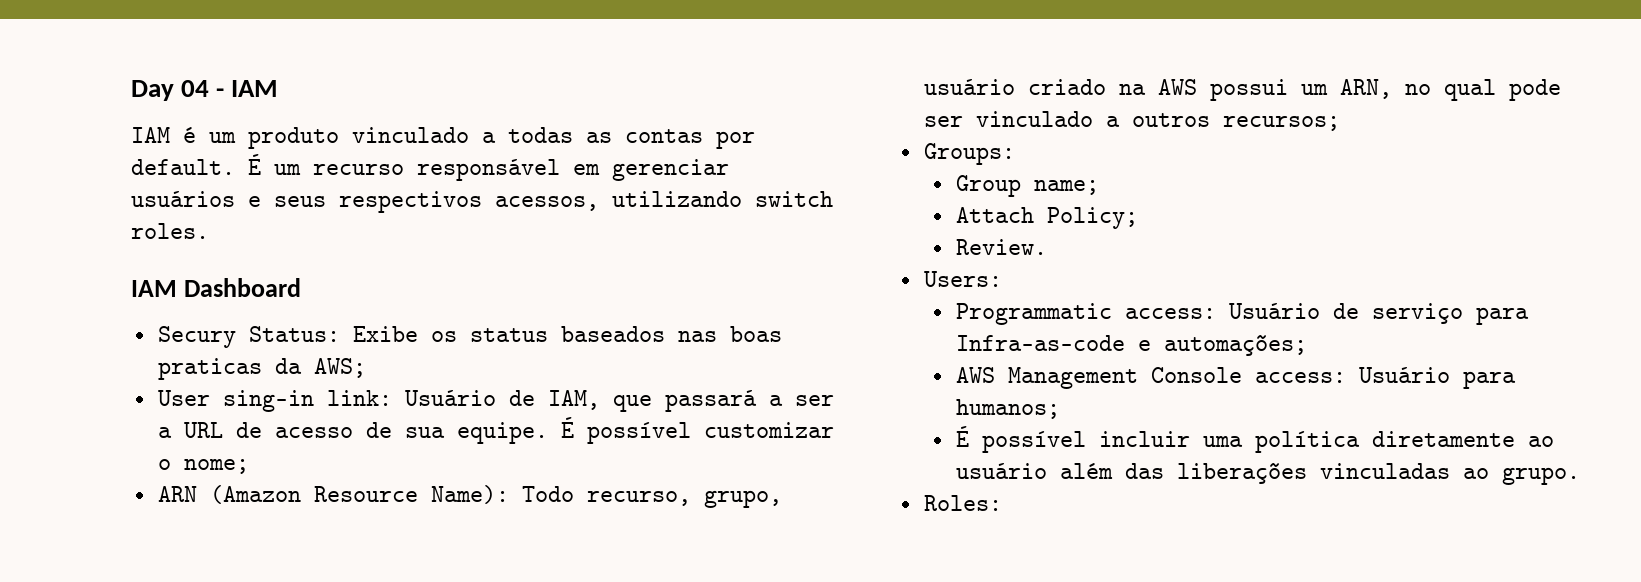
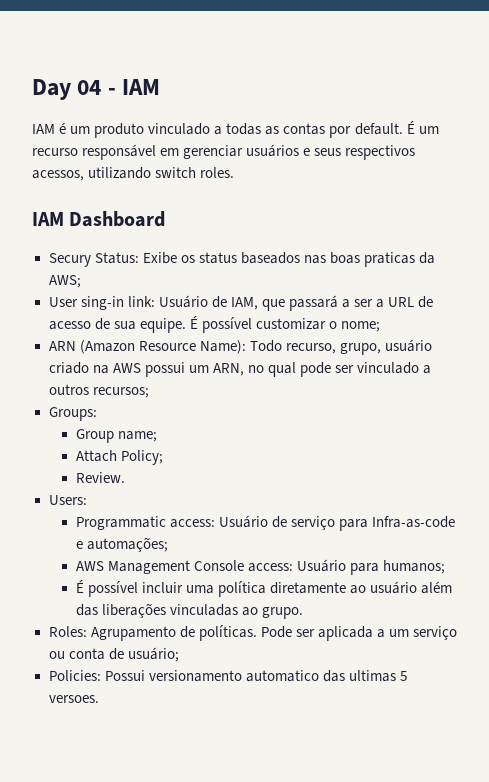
(1002, 503) none -> [90,625,457,641] [48,647,179,662] [48,670,407,682] [48,695,99,703] Agrupamento de políticas. Pode ser aplicada a um serviço ou conta de usuário; // Policies: Possui versionamento automatico das ultimas 5 versoes.

